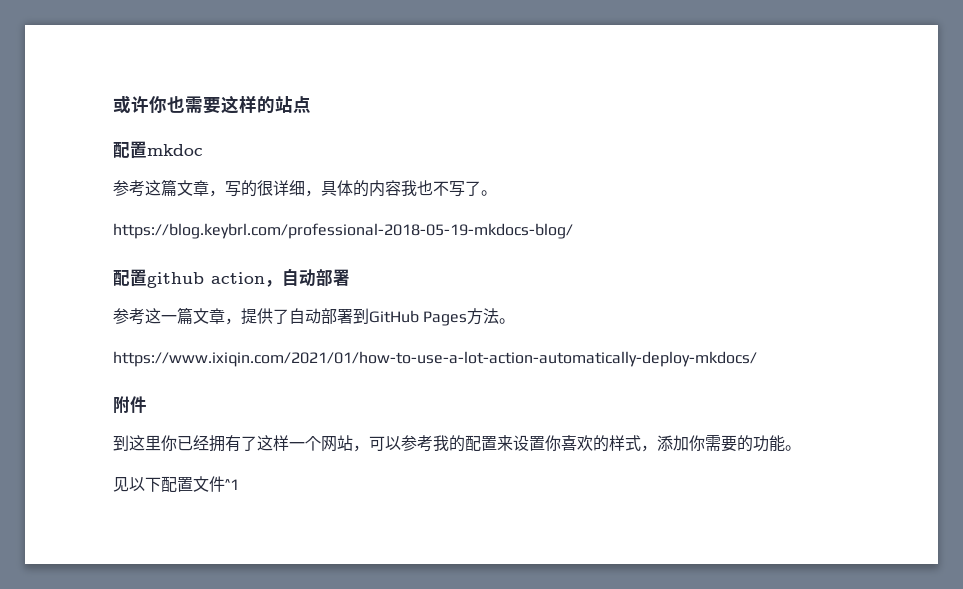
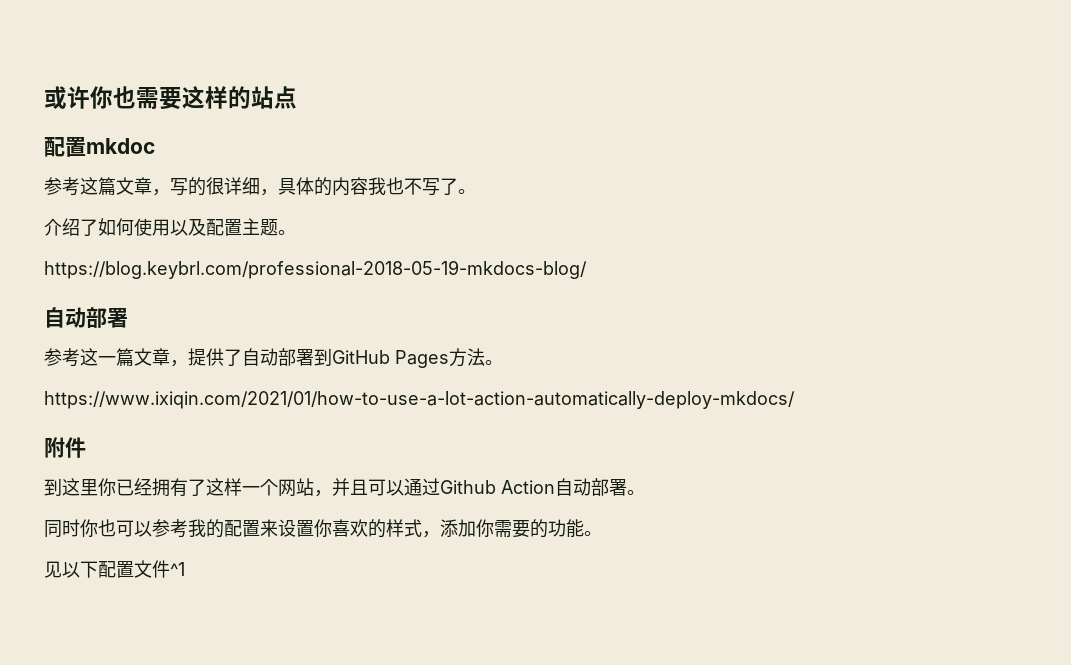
[113,223,573,239] [113,269,282,288] https://blog.keybrl.com/professional-2018-05-19-mkdocs-blog/ // 配置github action， -> [44,218,296,236] [44,260,587,279] 介绍了如何使用以及配置主题。 // https://blog.keybrl.com/professional-2018-05-19-mkdocs-blog/ //
(369, 448) none -> [332,478,645,496] [44,519,116,538] 并且可以通过Github Action自动部署。 // 同时你也

